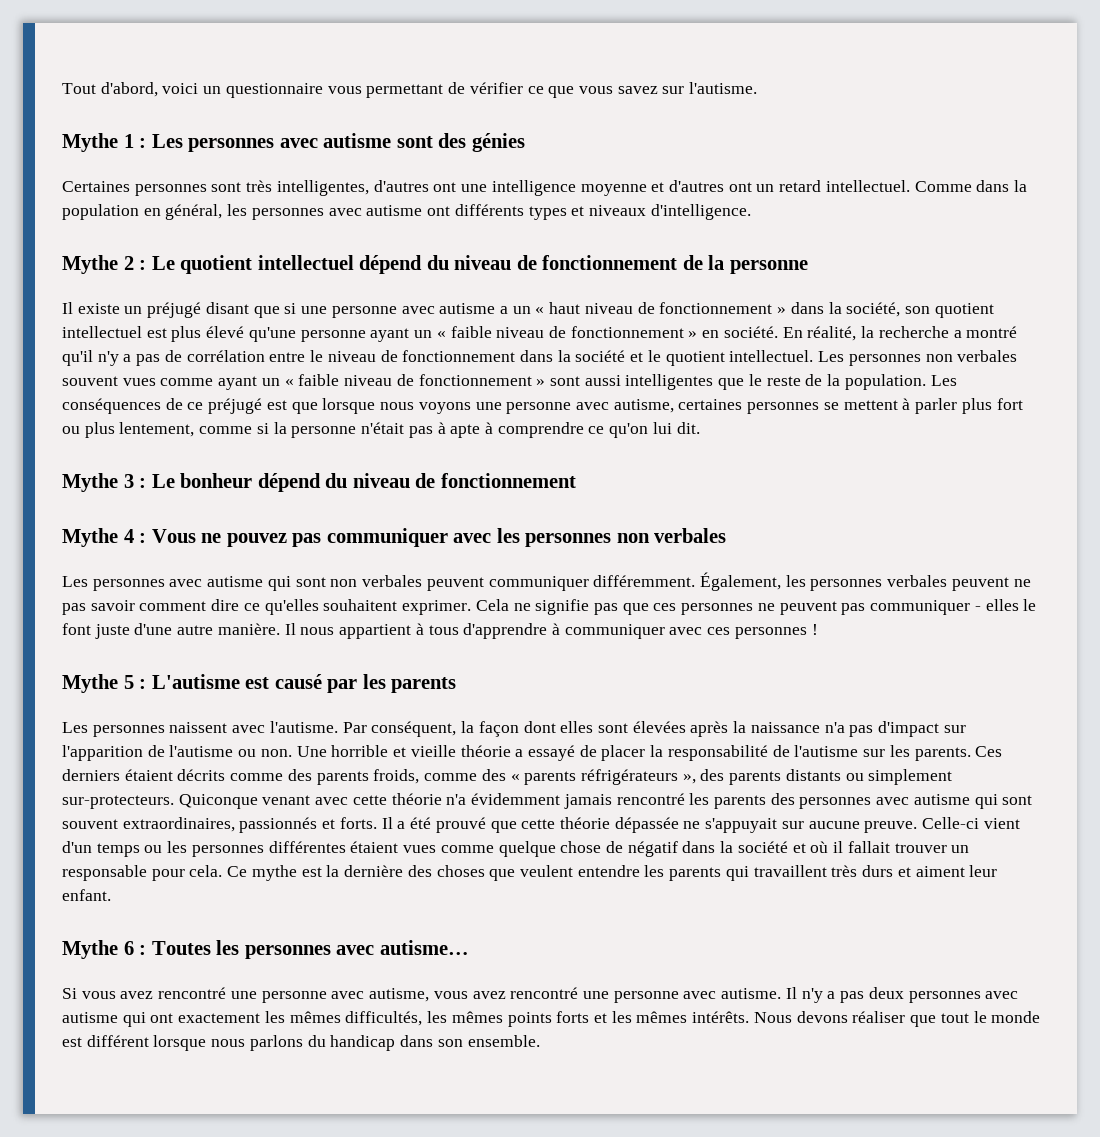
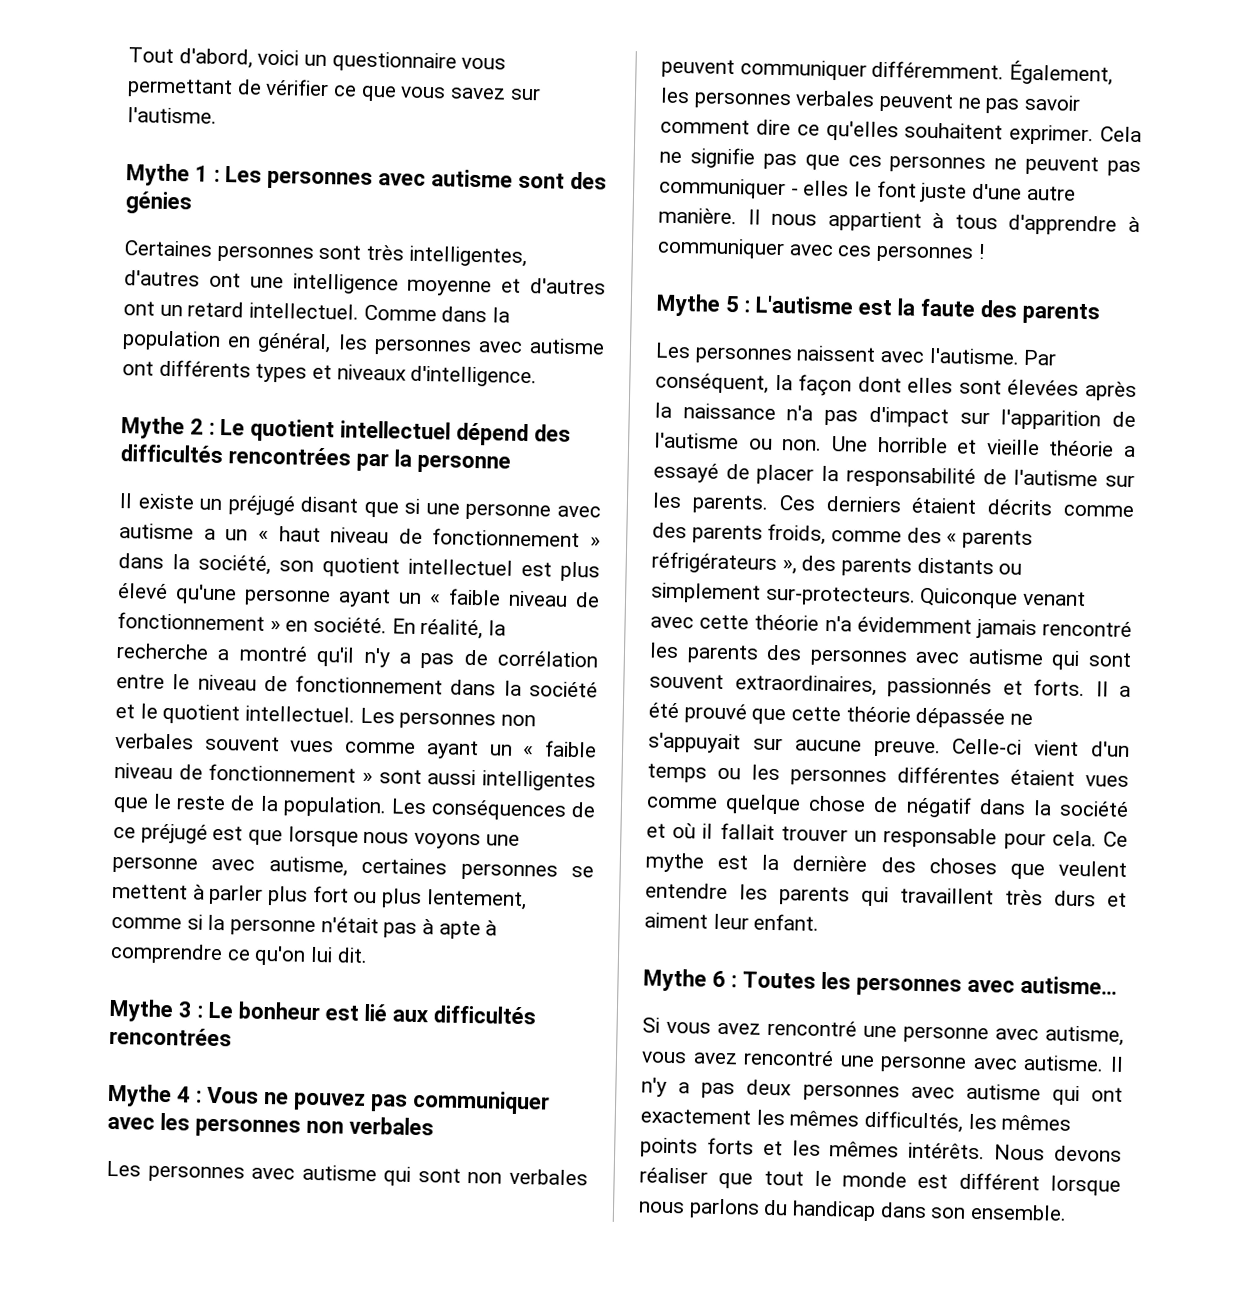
[426,255,703,270] du niveau de fonctionnement de -> [533,424,571,442] [120,444,389,472] des difficultés rencontrées par
[257,473,576,492] dépend du niveau de fonctionnement -> [324,1003,536,1025] [109,1026,232,1047] est lié aux difficultés rencontrées
[274,674,386,693] causé par les -> [896,298,1018,318] la faute des

